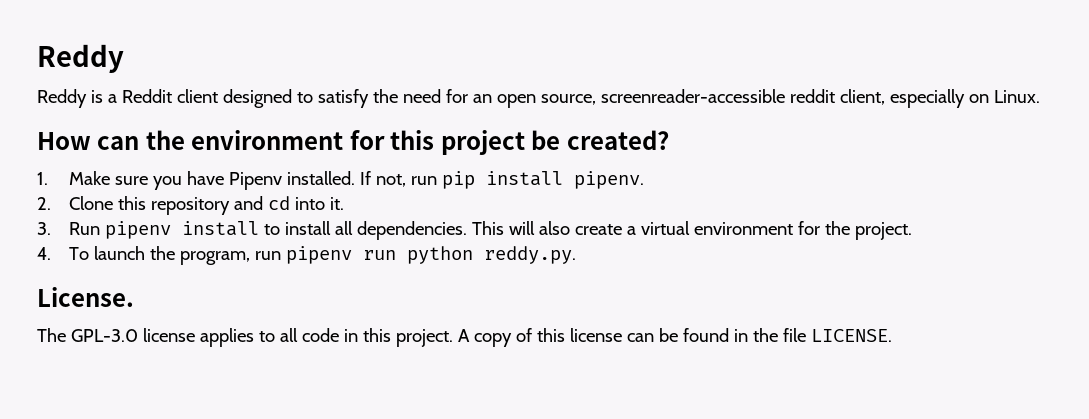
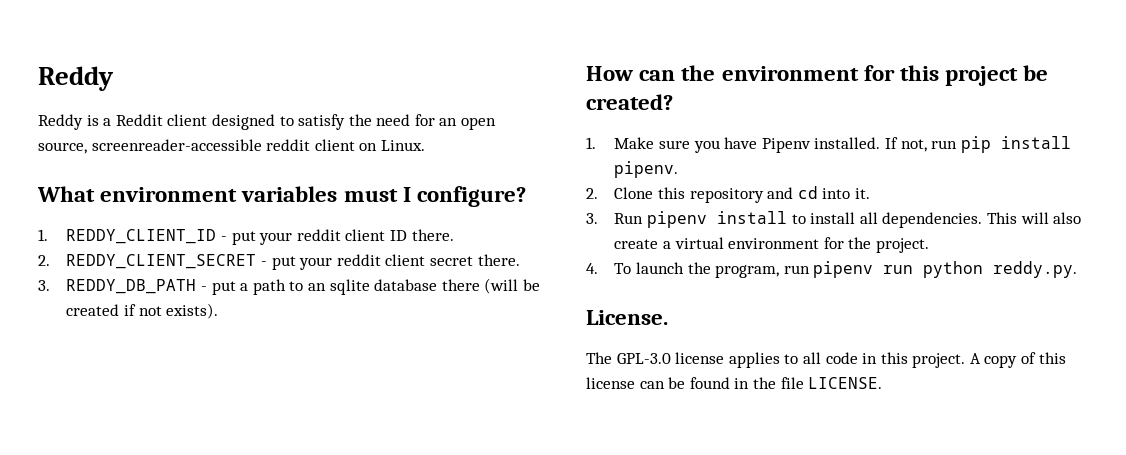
[839,89,965,108] client, especially -> [314,139,355,151] client
(1040, 96) none -> [37,186,527,207] [38,229,454,245] [38,254,520,270] [38,278,540,295] [66,303,219,319] // What environment variables must I configure? // 1. REDDY_CLIENT_ID - put your reddit client ID there. // 2. REDDY_CLIENT_SECRET - put your reddit client secret there. // 3. REDDY_DB_PATH - put a path to an sqlite database there (will be created if not exists).

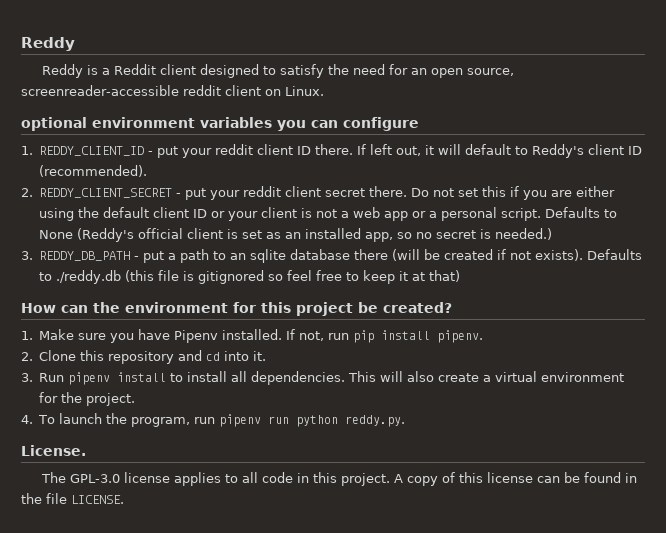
[37,186,95,202] What -> [21,117,87,131] optional
[343,186,527,207] must I configure? -> [277,117,419,131] you can configure
(454, 235) none -> [357,144,643,158] [39,165,148,177] If left out, it will default to Reddy's client ID (recommended).
(520, 260) none -> [411,186,616,200] [39,207,618,221] [39,228,553,242] Do not set this if you are either using the default client ID or your client is not a web app or a personal script. Defaults to None (Reddy's official client is set as an installed app, so no secret is needed.)
(219, 311) none -> [587,249,643,260] [39,270,461,284] Defaults to ./reddy.db (this file is gitignored so feel free to keep it at that)

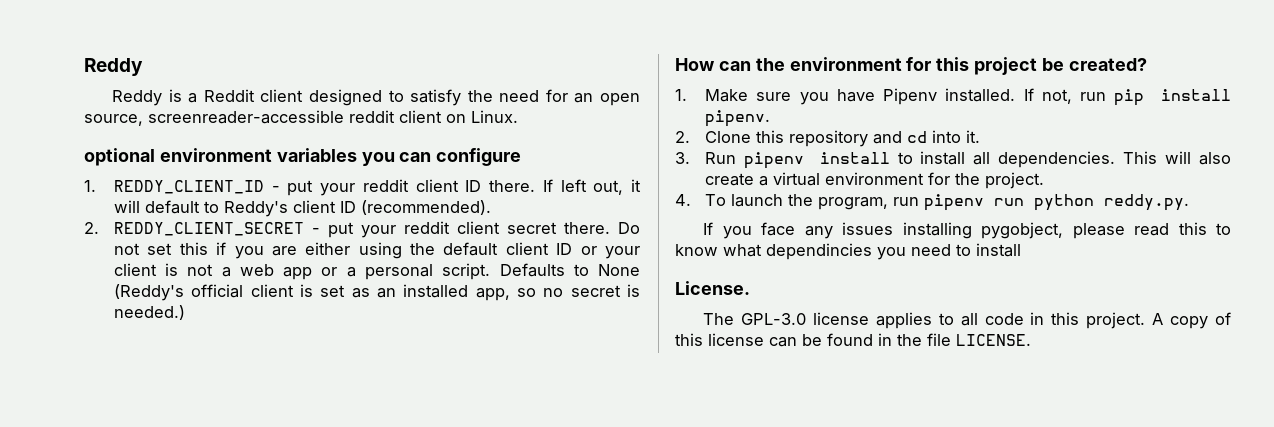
[21,249,643,263] [39,270,461,284] // 3. REDDY_DB_PATH - put a path to an sqlite database there (will be created if not exists). Defaults to ./reddy.db (this file is gitignored so feel free to keep it at that) -> (185, 312) none
(406, 421) none -> [703,222,1231,239] [675,243,1021,260] // If you face any issues installing pygobject, please read this to know what dependincies you need to install

